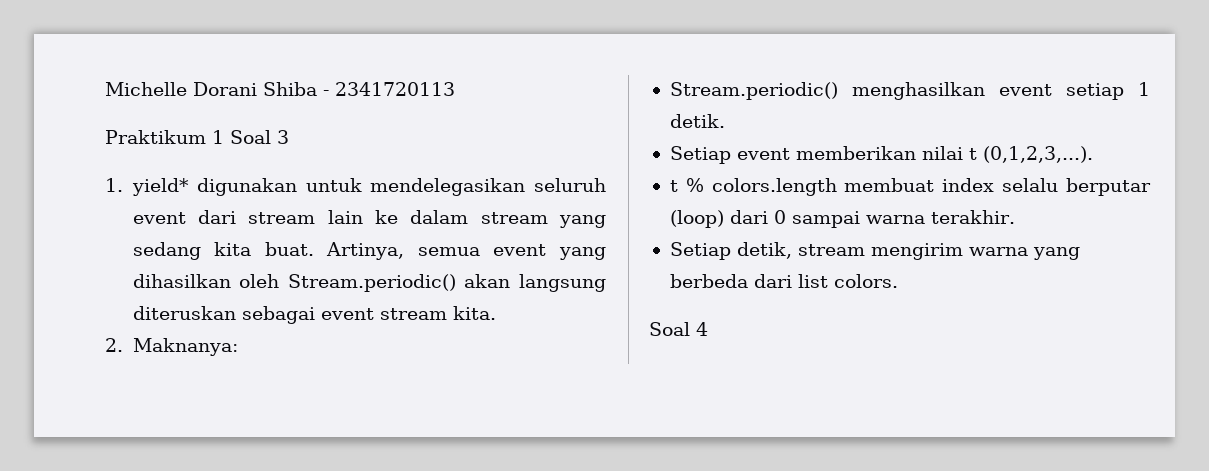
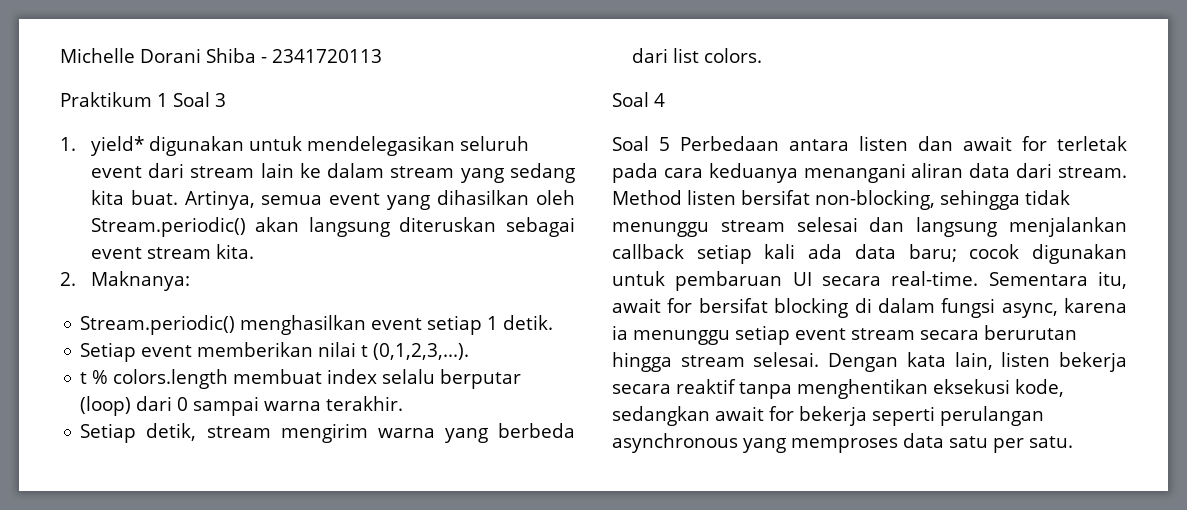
(708, 329) none -> [612,136,1127,151] [612,163,1127,183] [612,190,1070,210] [612,217,1127,237] [612,244,1127,264] [612,271,1127,291] [612,298,1127,318] [612,325,1077,345] [612,352,1127,372] [612,379,1064,399] [612,406,1044,426] [612,433,1073,453] // Soal 5 Perbedaan antara listen dan await for terletak pada cara keduanya menangani aliran data dari stream. Method listen bersifat non-blocking, sehingga tidak menunggu stream selesai dan langsung menjalankan callback setiap kali ada data baru; cocok digunakan untuk pembaruan UI secara real-time. Sementara itu, await for bersifat blocking di dalam fungsi async, karena ia menunggu setiap event stream secara berurutan hingga stream selesai. Dengan kata lain, listen bekerja secara reaktif tanpa menghentikan eksekusi kode, sedangkan await for bekerja seperti perulangan asynchronous yang memproses data satu per satu.

